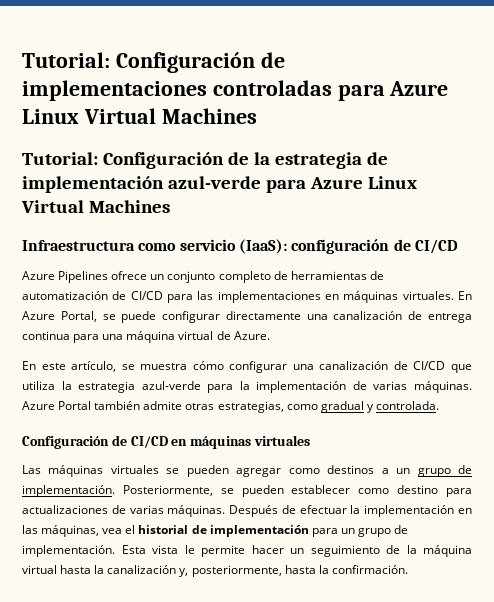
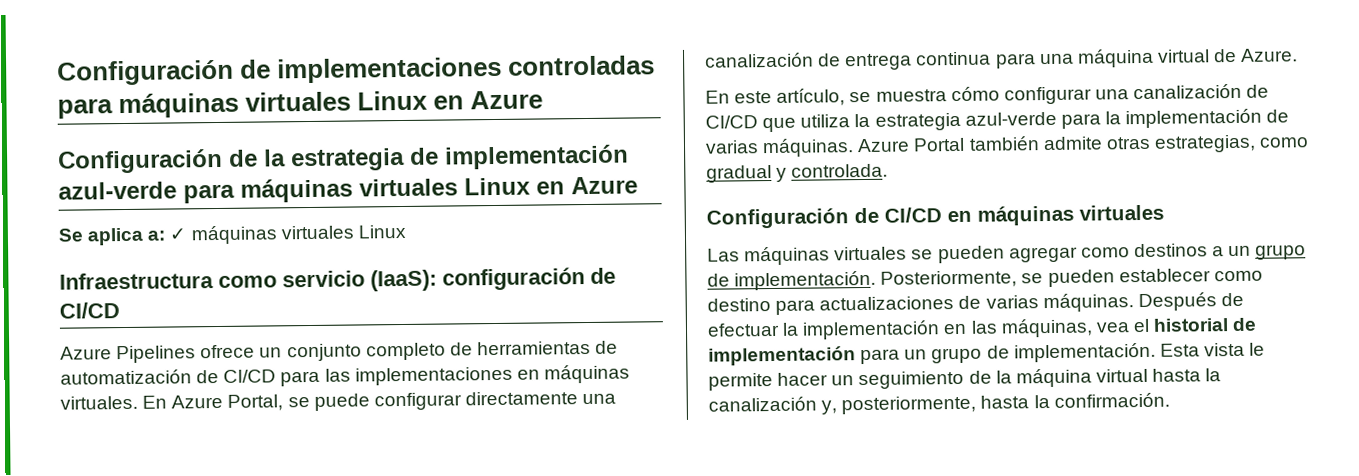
[22,52,110,68] Tutorial: -> (57, 72) none
[389,81,449,96] [22,108,257,124] [22,152,98,165] Azure Linux Virtual Machines // Tutorial: -> [118,90,544,119] máquinas virtuales Linux en Azure //
[309,176,417,189] [21,200,170,213] Azure Linux Virtual Machines -> [240,176,638,203] [58,224,406,246] máquinas virtuales Linux en Azure // Se aplica a: ✓ máquinas virtuales Linux

